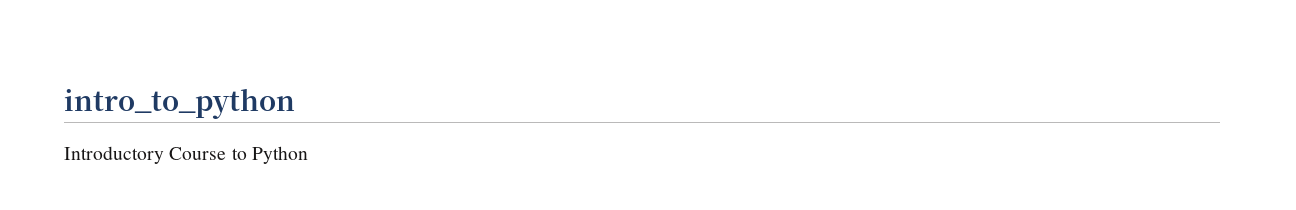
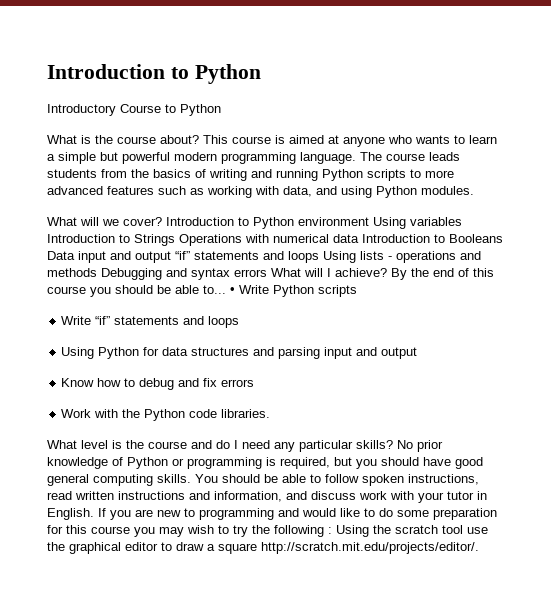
[64,88,295,119] intro_to_python -> [47,64,261,84] Introduction to Python
(308, 155) none -> [47,135,497,147] [47,152,460,164] [47,169,454,181] [47,186,474,198] [47,217,462,229] [47,234,503,246] [47,251,481,263] [47,268,494,280] [47,285,357,297] [61,316,240,328] [61,347,418,359] [61,378,255,390] [61,409,271,421] [47,440,443,452] [47,457,483,469] [47,474,479,486] [47,491,487,503] [47,508,497,520] [47,525,488,537] [47,542,479,554] // What is the course about? This course is aimed at anyone who wants to learn a simple but powerful modern programming language. The course leads students from the basics of writing and running Python scripts to more advanced features such as working with data, and using Python modules. // What will we cover? Introduction to Python environment Using variables Introduction to Strings Operations with numerical data Introduction to Booleans Data input and output “if” statements and loops Using lists - operations and methods Debugging and syntax errors What will I achieve? By the end of this course you should be able to... • Write Python scripts // Write “if” statements and loops // Using Python for data structures and parsing input and output // Know how to debug and fix errors // Work with the Python code libraries. // What level is the course and do I need any particular skills? No prior knowledge of Python or programming is required, but you should have good general computing skills. You should be able to follow spoken instructions, read written instructions and information, and discuss work with your tutor in English. If you are new to programming and would like to do some preparation for this course you may wish to try the following : Using the scratch tool use the graphical editor to draw a square http://scratch.mit.edu/projects/editor/.

